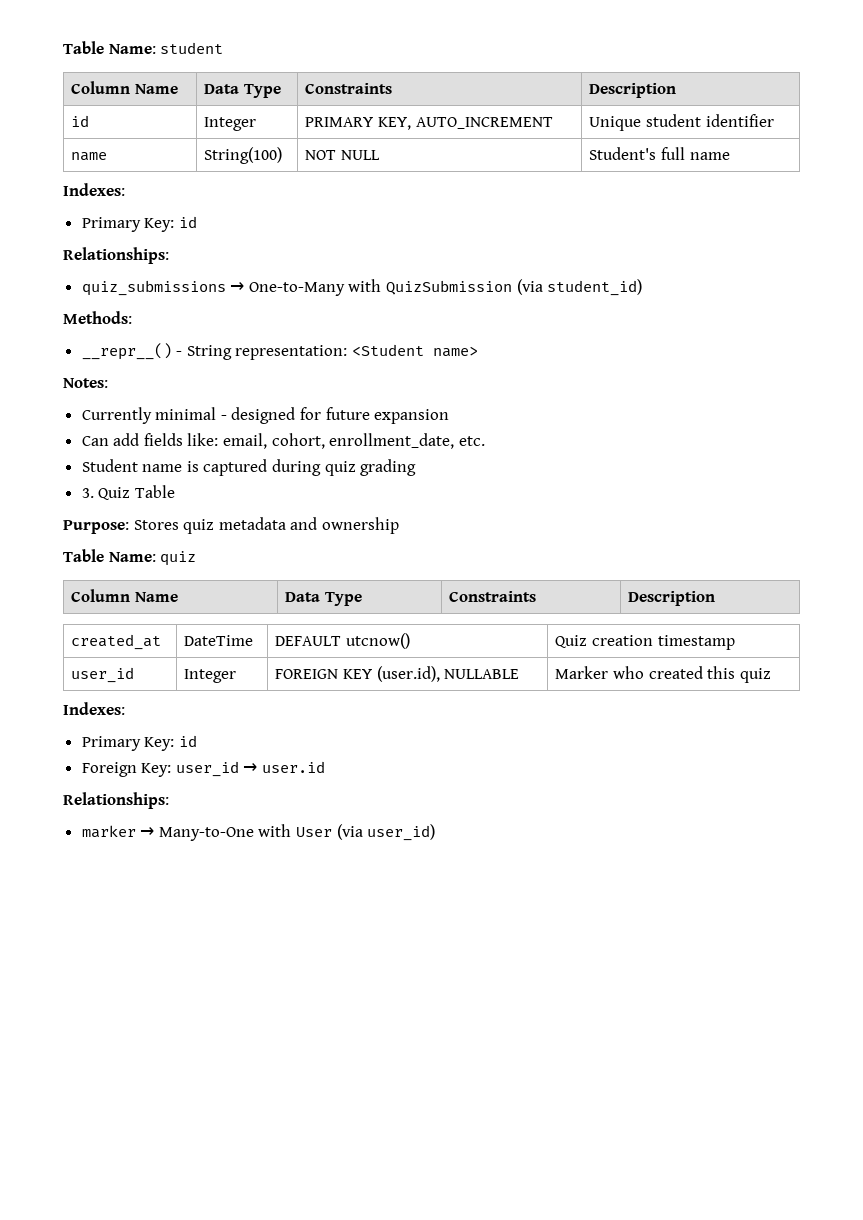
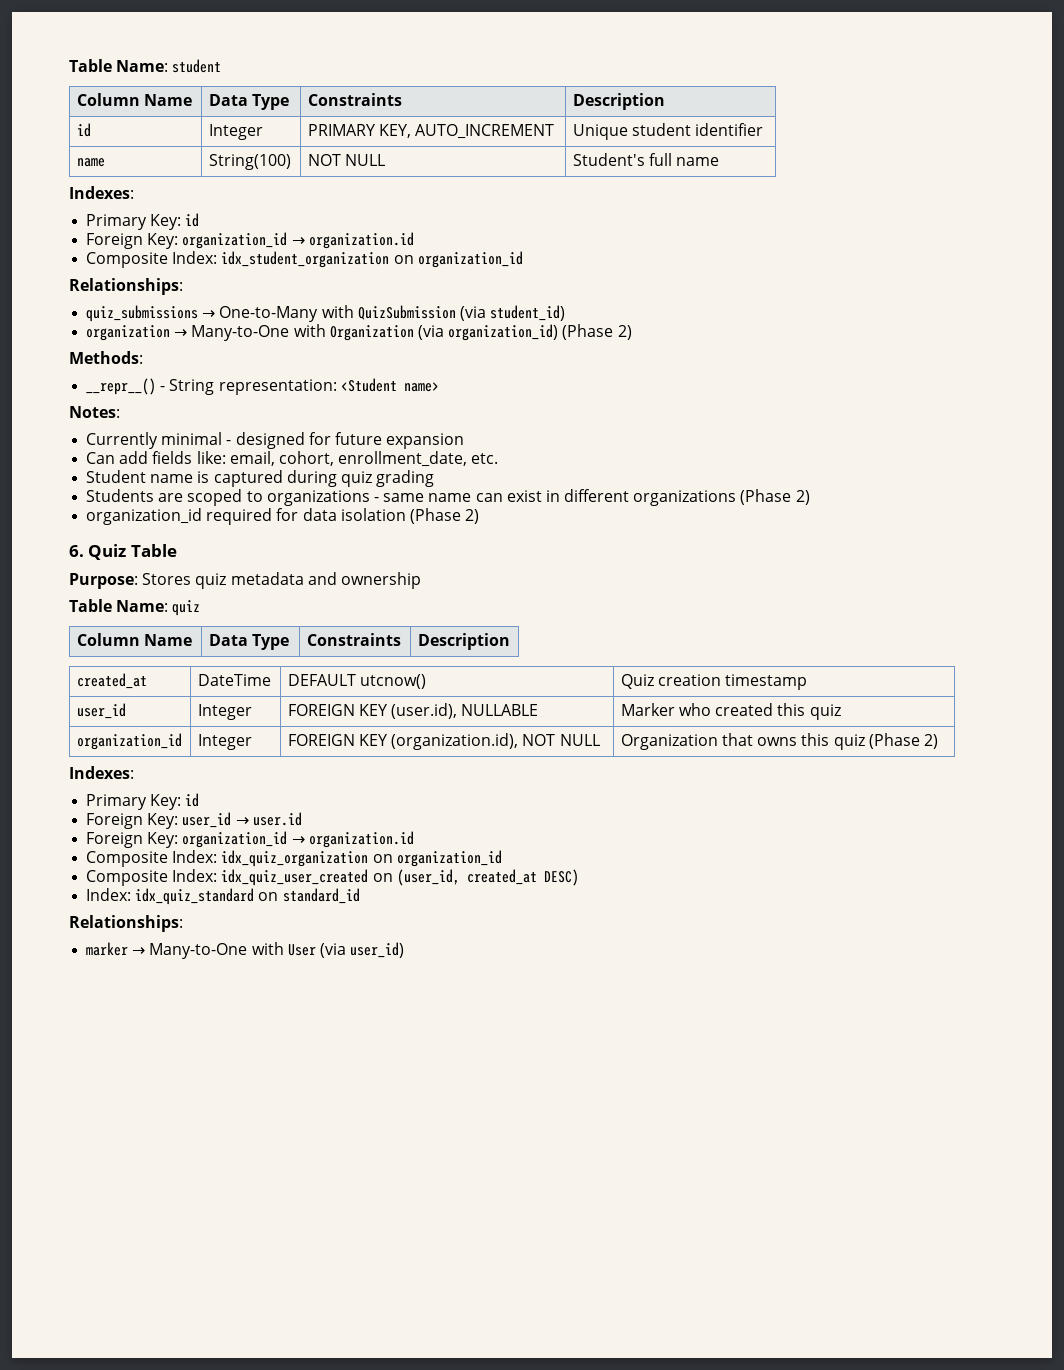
(197, 222) none -> [86,232,414,249] [86,251,523,268] // Foreign Key: organization_id → organization.id // Composite Index: idx_student_organization on organization_id
(643, 287) none -> [86,324,632,341] // organization → Many-to-One with Organization (via organization_id) (Phase 2)
[81,488,94,498] 3. -> [86,489,810,506] [86,508,480,525] [69,545,84,557] Students are scoped to organizations - same name can exist in different organizations (Phase 2) // organization_id required for data isolation (Phase 2) // 6.
(771, 675) none -> [76,733,182,750] [197,734,252,750] [287,733,600,750] [620,733,938,750] // organization_id | Integer | FOREIGN KEY (organization.id), NOT NULL | Organization that owns this quiz (Phase 2)
(326, 767) none -> [86,831,414,848] [86,850,502,867] [86,869,579,886] [86,888,360,905] // Foreign Key: organization_id → organization.id // Composite Index: idx_quiz_organization on organization_id // Composite Index: idx_quiz_user_created on (user_id, created_at DESC) // Index: idx_quiz_standard on standard_id

